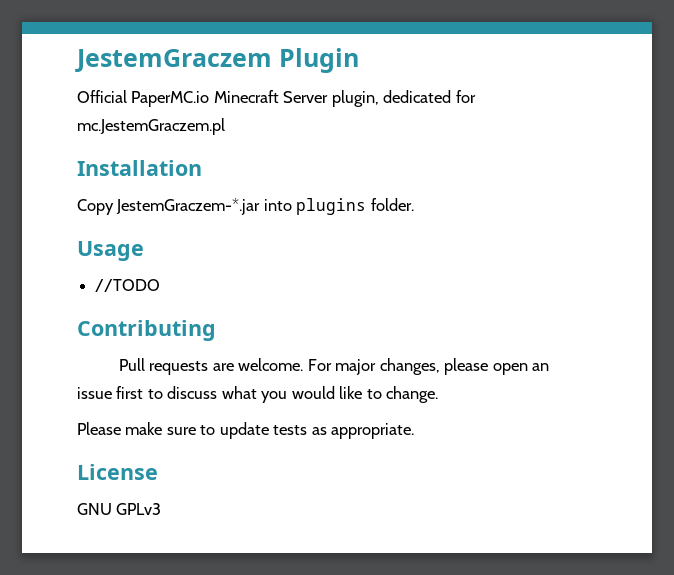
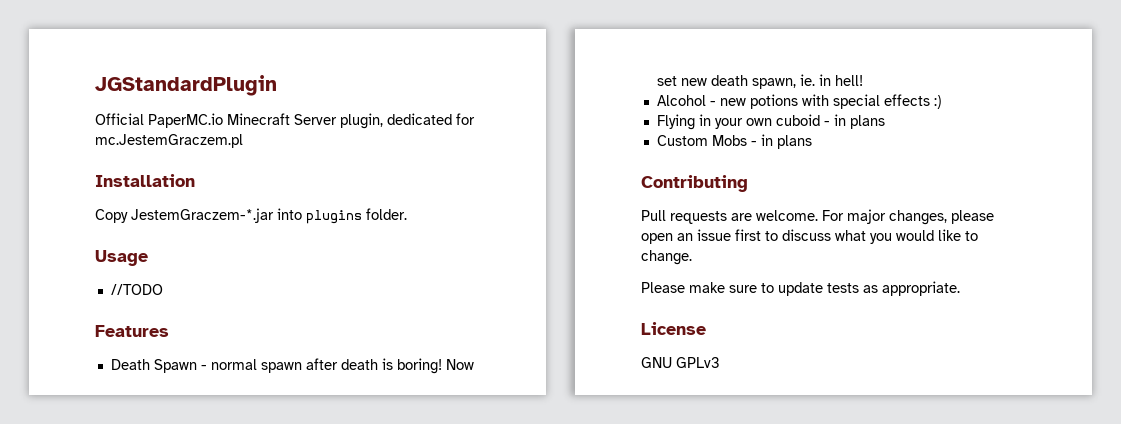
[75,48,359,73] JestemGraczem Plugin -> [95,75,277,96] JGStandardPlugin
(161, 285) none -> [95,325,169,337] [110,358,474,374] [656,74,863,89] [656,94,942,109] [656,114,885,130] [656,134,812,149] // Features // Death Spawn - normal spawn after death is boring! Now set new death spawn, ie. in hell! // Alcohol - new potions with special effects :) // Flying in your own cuboid - in plans // Custom Mobs - in plans

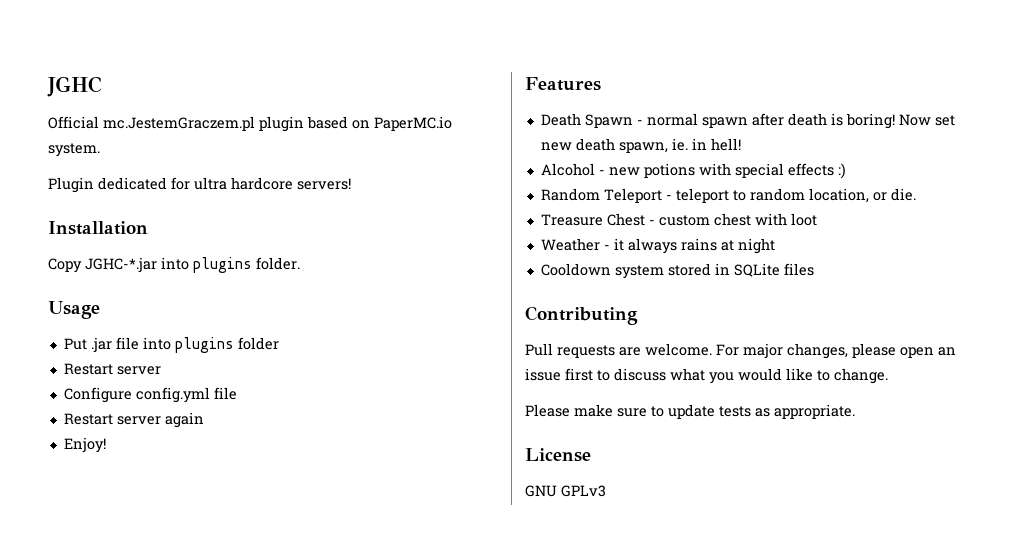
[95,75,277,96] JGStandardPlugin -> [47,76,102,97] JGHC
[148,113,475,129] [95,134,243,148] PaperMC.io Minecraft Server plugin, dedicated for mc.JestemGraczem.pl -> [103,116,452,132] [48,143,100,157] [48,177,351,193] mc.JestemGraczem.pl plugin based on PaperMC.io system. // Plugin dedicated for ultra hardcore servers!
[131,208,274,223] JestemGraczem-*.jar -> [85,257,157,273] JGHC-*.jar
[110,284,163,295] //TODO -> [63,337,279,353] [63,363,161,375] [63,387,237,403] [63,412,204,428] [63,437,106,453] Put .jar file into plugins folder // Restart server // Configure config.yml file // Restart server again // Enjoy!
[656,114,885,130] [656,134,812,149] Flying in your own cuboid - in plans // Custom Mobs - in plans -> [540,188,916,203] [540,213,817,226] [540,238,775,254] [540,263,814,279] Random Teleport - teleport to random location, or die. // Treasure Chest - custom chest with loot // Weather - it always rains at night // Cooldown system stored in SQLite files

